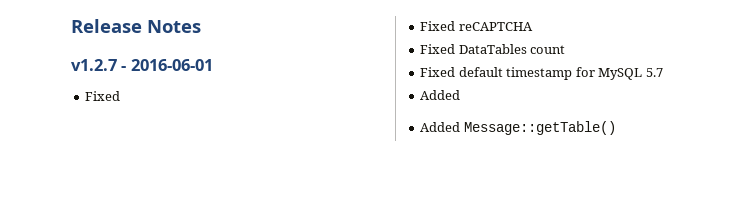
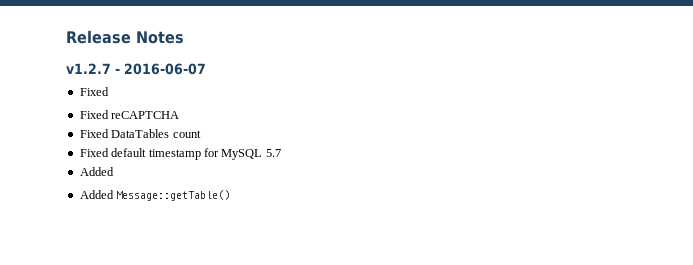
[130,59,213,71] 2016-06-01 -> [124,63,206,75] 2016-06-07

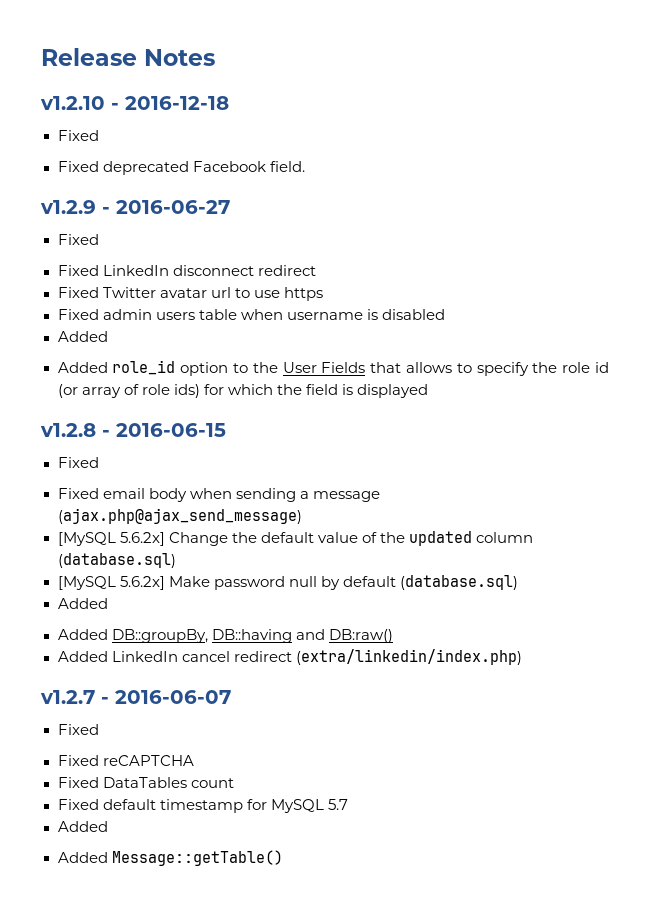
(184, 37) none -> [40,96,229,110] [57,130,99,141] [57,161,305,175] [40,200,230,214] [57,234,99,245] [57,265,316,276] [57,287,323,301] [57,309,445,320] [57,331,108,342] [57,360,609,376] [57,384,429,398] [40,423,226,437] [57,457,99,468] [57,488,380,502] [57,508,302,524] [57,531,533,546] [57,553,176,568] [57,575,518,590] [57,598,108,609] [57,629,393,643] [57,649,522,665] // v1.2.10 - 2016-12-18 // Fixed // Fixed deprecated Facebook field. // v1.2.9 - 2016-06-27 // Fixed // Fixed LinkedIn disconnect redirect // Fixed Twitter avatar url to use https // Fixed admin users table when username is disabled // Added // Added role_id option to the User Fields that allows to specify the role id (or array of role ids) for which the field is displayed // v1.2.8 - 2016-06-15 // Fixed // Fixed email body when sending a message (ajax.php@ajax_send_message) // [MySQL 5.6.2x] Change the default value of the updated column (database.sql) // [MySQL 5.6.2x] Make password null by default (database.sql) // Added // Added DB::groupBy, DB::having and DB:raw() // Added LinkedIn cancel redirect (extra/linkedin/index.php)

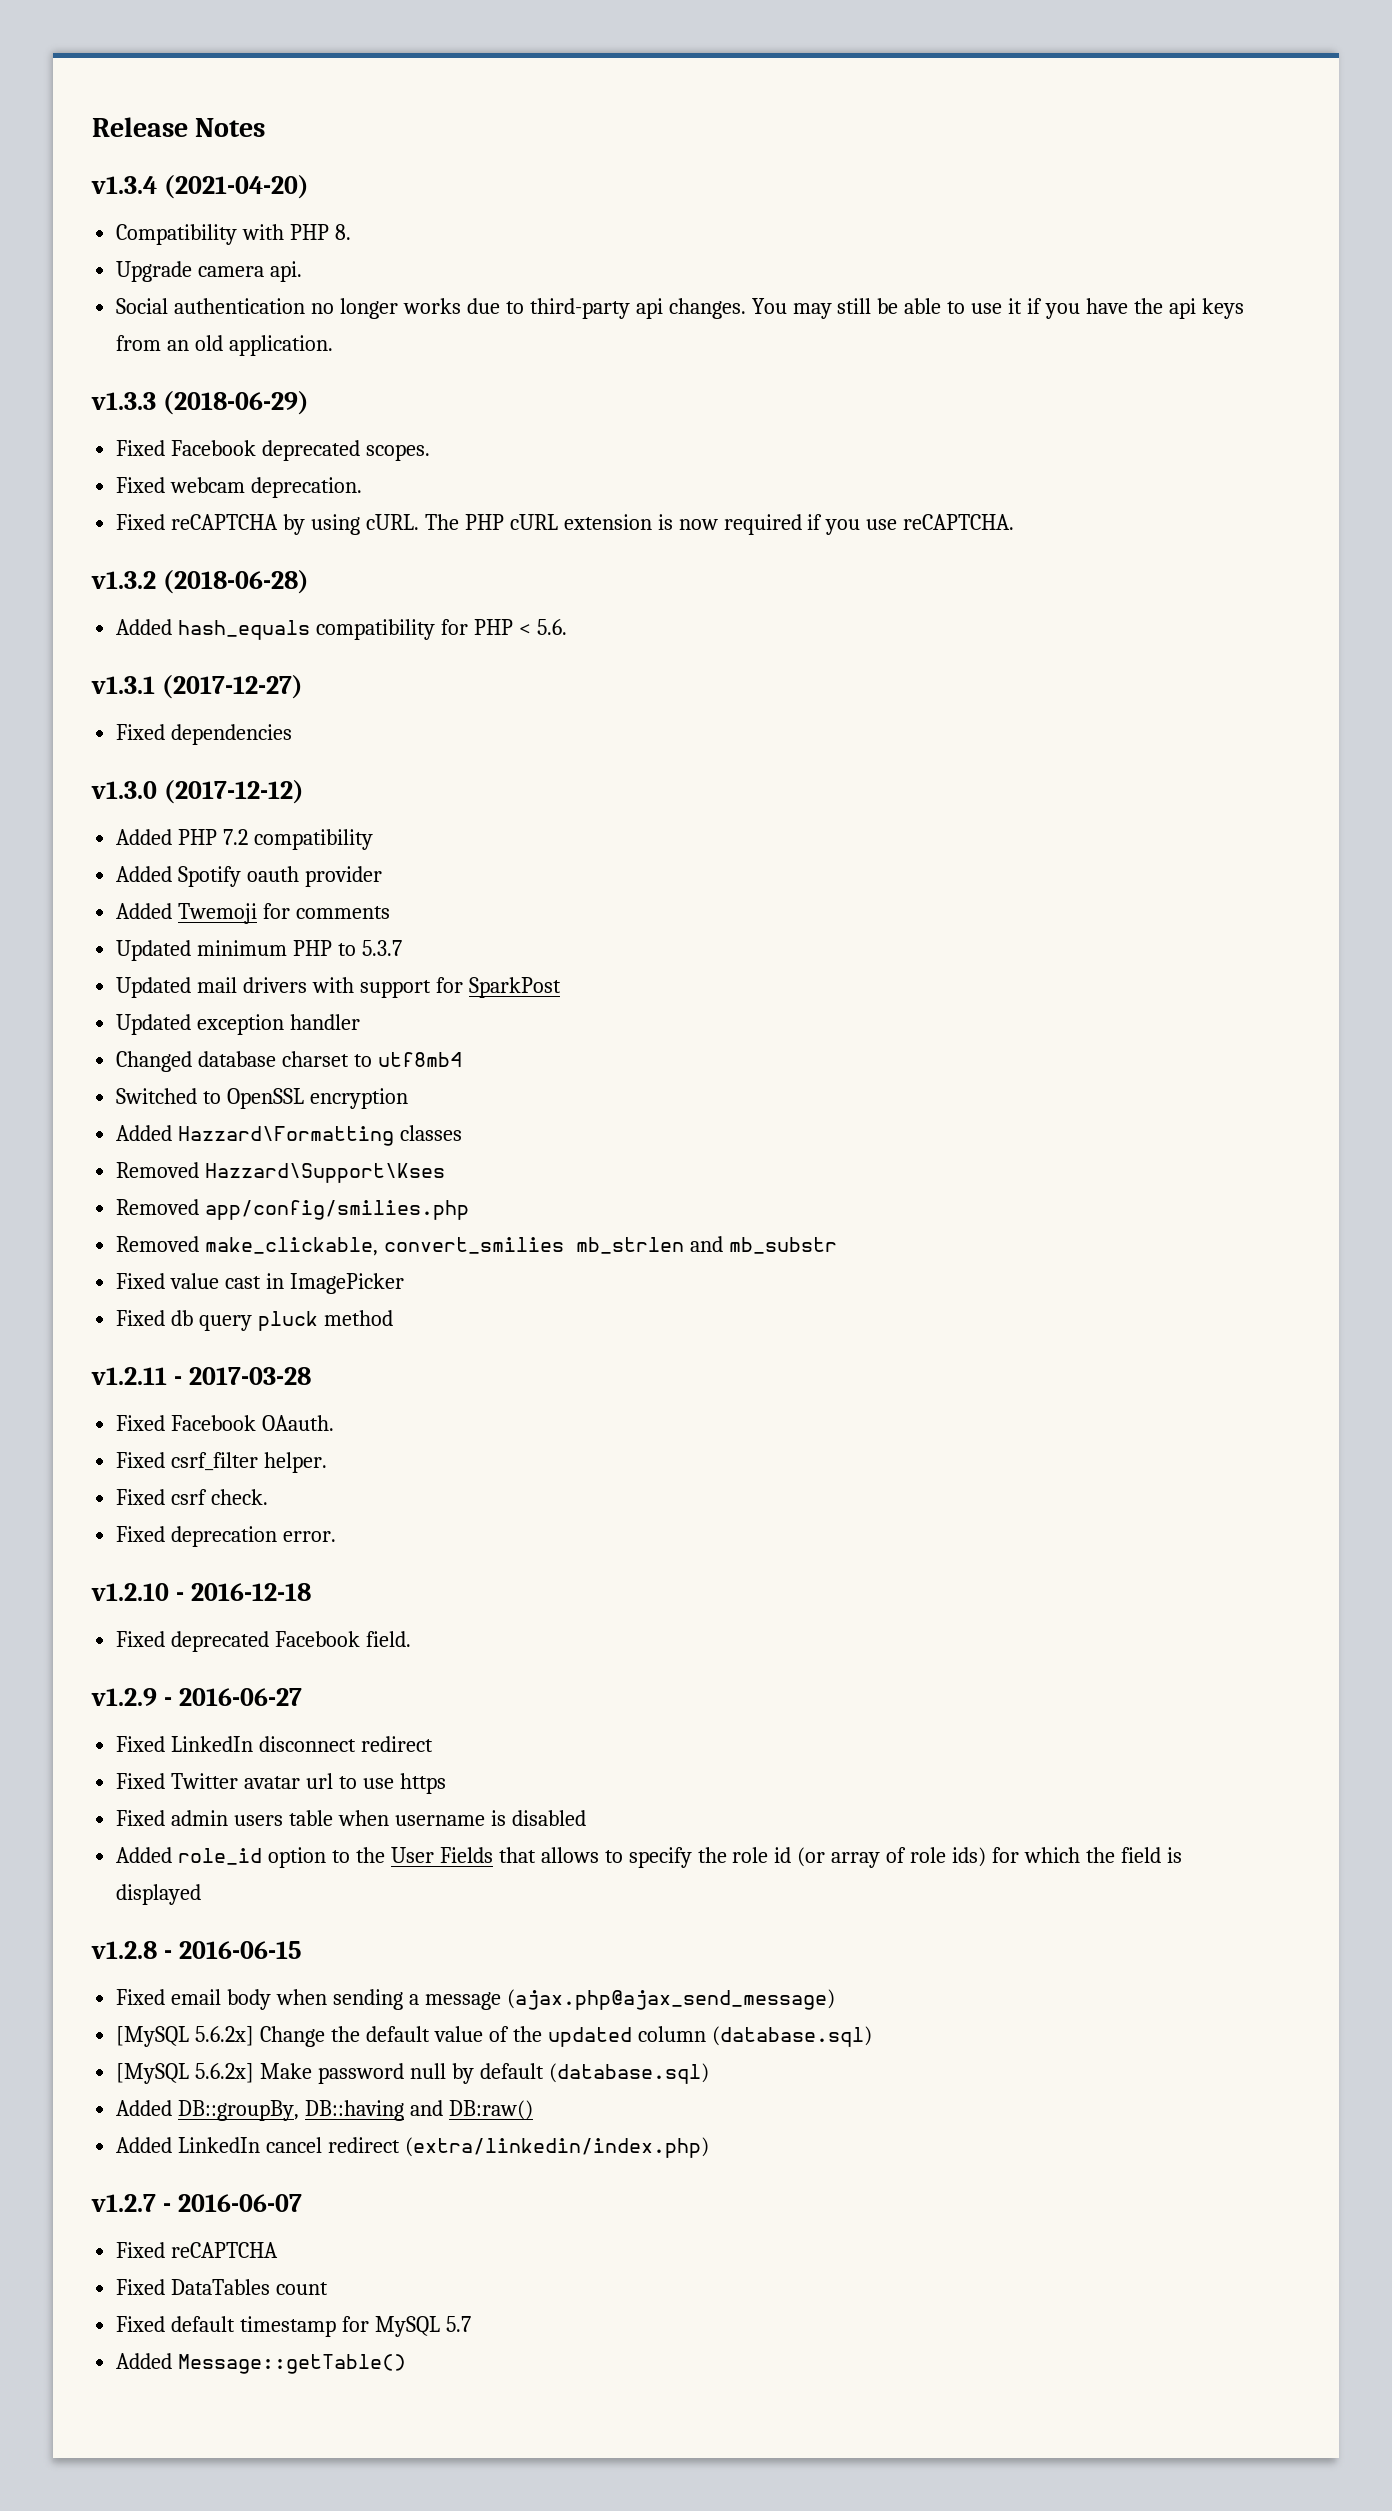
(215, 57) none -> [91,175,309,199] [116,224,352,245] [116,261,303,282] [116,298,1244,319] [116,335,334,356] [91,391,309,415] [116,440,431,461] [116,477,363,498] [116,514,1015,535] [91,570,309,594] [116,619,567,640] [91,675,303,699] [116,724,293,745] [91,780,304,804] [116,829,374,850] [116,866,383,887] [116,903,391,924] [116,940,402,961] [116,977,561,998] [116,1014,361,1035] [116,1051,462,1072] [116,1088,409,1109] [116,1125,463,1146] [116,1162,446,1183] [116,1199,470,1220] [116,1236,837,1256] [116,1273,404,1294] [116,1310,393,1331] [91,1367,311,1385] [116,1415,335,1431] [116,1452,328,1473] [116,1489,269,1505] [116,1526,337,1547] // v1.3.4 (2021-04-20) // Compatibility with PHP 8. // Upgrade camera api. // Social authentication no longer works due to third-party api changes. You may still be able to use it if you have the api keys from an old application. // v1.3.3 (2018-06-29) // Fixed Facebook deprecated scopes. // Fixed webcam deprecation. // Fixed reCAPTCHA by using cURL. The PHP cURL extension is now required if you use reCAPTCHA. // v1.3.2 (2018-06-28) // Added hash_equals compatibility for PHP < 5.6. // v1.3.1 (2017-12-27) // Fixed dependencies // v1.3.0 (2017-12-12) // Added PHP 7.2 compatibility // Added Spotify oauth provider // Added Twemoji for comments // Updated minimum PHP to 5.3.7 // Updated mail drivers with support for SparkPost // Updated exception handler // Changed database charset to utf8mb4 // Switched to OpenSSL encryption // Added Hazzard\Formatting classes // Removed Hazzard\Support\Kses // Removed app/config/smilies.php // Removed make_clickable, convert_smilies mb_strlen and mb_substr // Fixed value cast in ImagePicker // Fixed db query pluck method // v1.2.11 - 2017-03-28 // Fixed Facebook OAauth. // Fixed csrf_filter helper. // Fixed csrf check. // Fixed deprecation error.
[57,161,99,172] // Fixed -> (166, 1639) none
[57,265,99,276] // Fixed -> (166, 1744) none
[57,362,108,373] // Added -> (173, 1855) none
[57,488,99,499] // Fixed -> (166, 1997) none
[57,629,108,640] // Added -> (173, 2108) none
[57,755,99,766] // Fixed -> (166, 2250) none
[57,852,108,863] // Added -> (173, 2361) none

